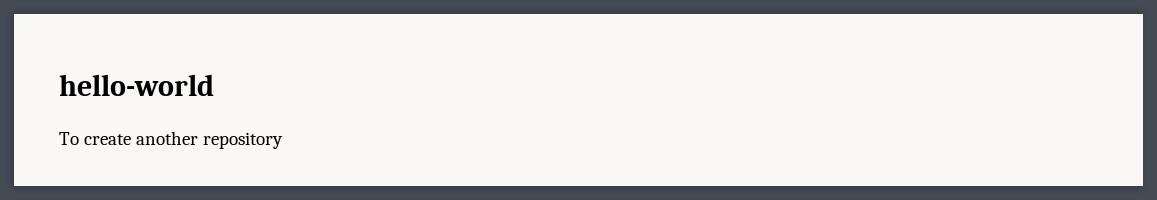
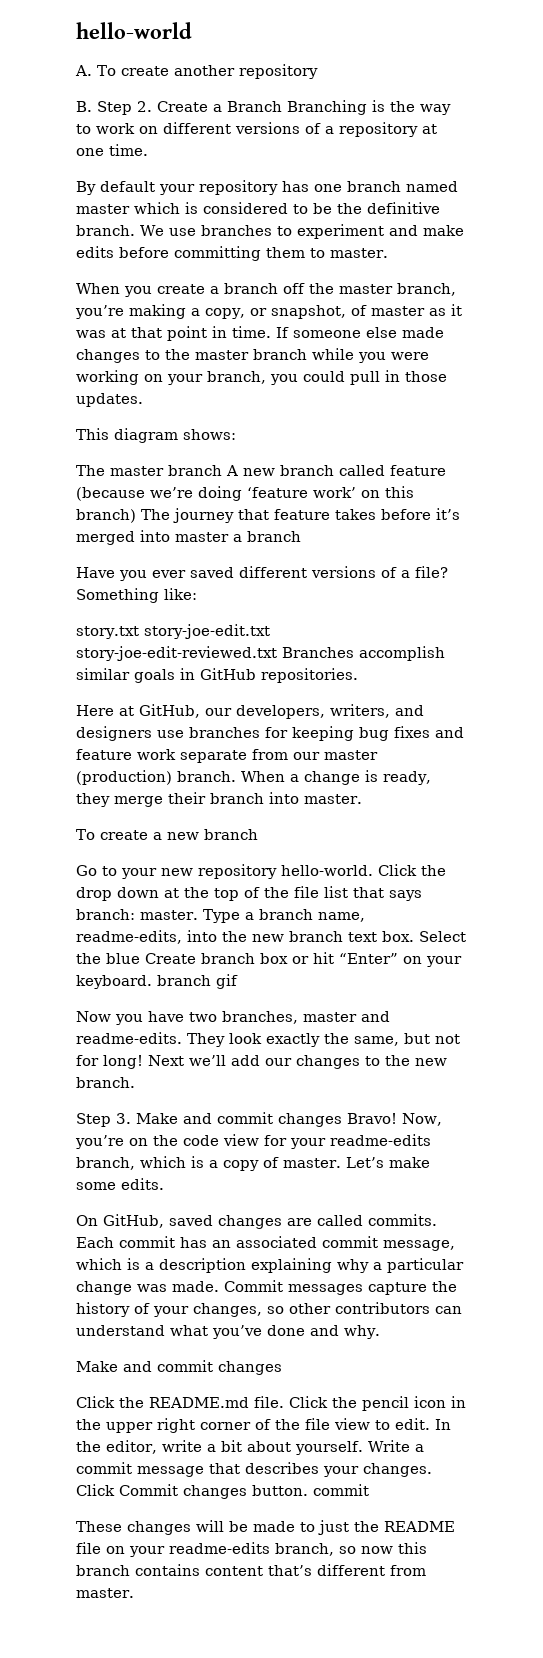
(214, 85) none -> [75,65,92,76] A.
(284, 140) none -> [76,100,451,115] [76,122,437,137] [76,144,148,156] [76,180,458,195] [76,202,440,214] [76,224,464,239] [76,246,388,261] [76,283,456,297] [75,304,462,319] [76,326,444,341] [76,348,429,363] [76,370,447,385] [76,393,143,407] [76,428,236,443] [76,465,446,476] [76,486,414,501] [76,508,460,523] [76,530,301,545] [76,566,448,581] [76,588,197,603] [76,624,270,639] [76,646,445,661] [76,668,358,683] [76,704,424,719] [76,726,464,741] [76,749,378,763] [76,770,431,785] [76,792,362,807] [76,829,258,840] [76,864,446,879] [76,886,422,901] [76,909,365,923] [76,930,466,944] [76,952,462,967] [76,974,238,989] [76,1011,390,1025] [76,1032,460,1047] [76,1055,447,1069] [76,1077,135,1088] [76,1112,442,1127] [75,1134,431,1149] [76,1156,430,1171] [76,1178,164,1190] [76,1214,437,1229] [76,1236,455,1251] [76,1258,464,1273] [76,1280,457,1295] [76,1302,462,1317] [76,1325,380,1339] [76,1360,282,1375] [76,1396,466,1411] [76,1418,451,1433] [76,1440,424,1455] [76,1462,432,1477] [76,1484,369,1499] [76,1520,455,1535] [76,1542,427,1557] [76,1564,426,1576] [76,1588,134,1598] // B. Step 2. Create a Branch Branching is the way to work on different versions of a repository at one time. // By default your repository has one branch named master which is considered to be the definitive branch. We use branches to experiment and make edits before committing them to master. // When you create a branch off the master branch, you’re making a copy, or snapshot, of master as it was at that point in time. If someone else made changes to the master branch while you were working on your branch, you could pull in those updates. // This diagram shows: // The master branch A new branch called feature (because we’re doing ‘feature work’ on this branch) The journey that feature takes before it’s merged into master a branch // Have you ever saved different versions of a file? Something like: // story.txt story-joe-edit.txt story-joe-edit-reviewed.txt Branches accomplish similar goals in GitHub repositories. // Here at GitHub, our developers, writers, and designers use branches for keeping bug fixes and feature work separate from our master (production) branch. When a change is ready, they merge their branch into master. // To create a new branch // Go to your new repository hello-world. Click the drop down at the top of the file list that says branch: master. Type a branch name, readme-edits, into the new branch text box. Select the blue Create branch box or hit “Enter” on your keyboard. branch gif // Now you have two branches, master and readme-edits. They look exactly the same, but not for long! Next we’ll add our changes to the new branch. // Step 3. Make and commit changes Bravo! Now, you’re on the code view for your readme-edits branch, which is a copy of master. Let’s make some edits. // On GitHub, saved changes are called commits. Each commit has an associated commit message, which is a description explaining why a particular change was made. Commit messages capture the history of your changes, so other contributors can understand what you’ve done and why. // Make and commit changes // Click the README.md file. Click the pencil icon in the upper right corner of the file view to edit. In the editor, write a bit about yourself. Write a commit message that describes your changes. Click Commit changes button. commit // These changes will be made to just the README file on your readme-edits branch, so now this branch contains content that’s different from master.

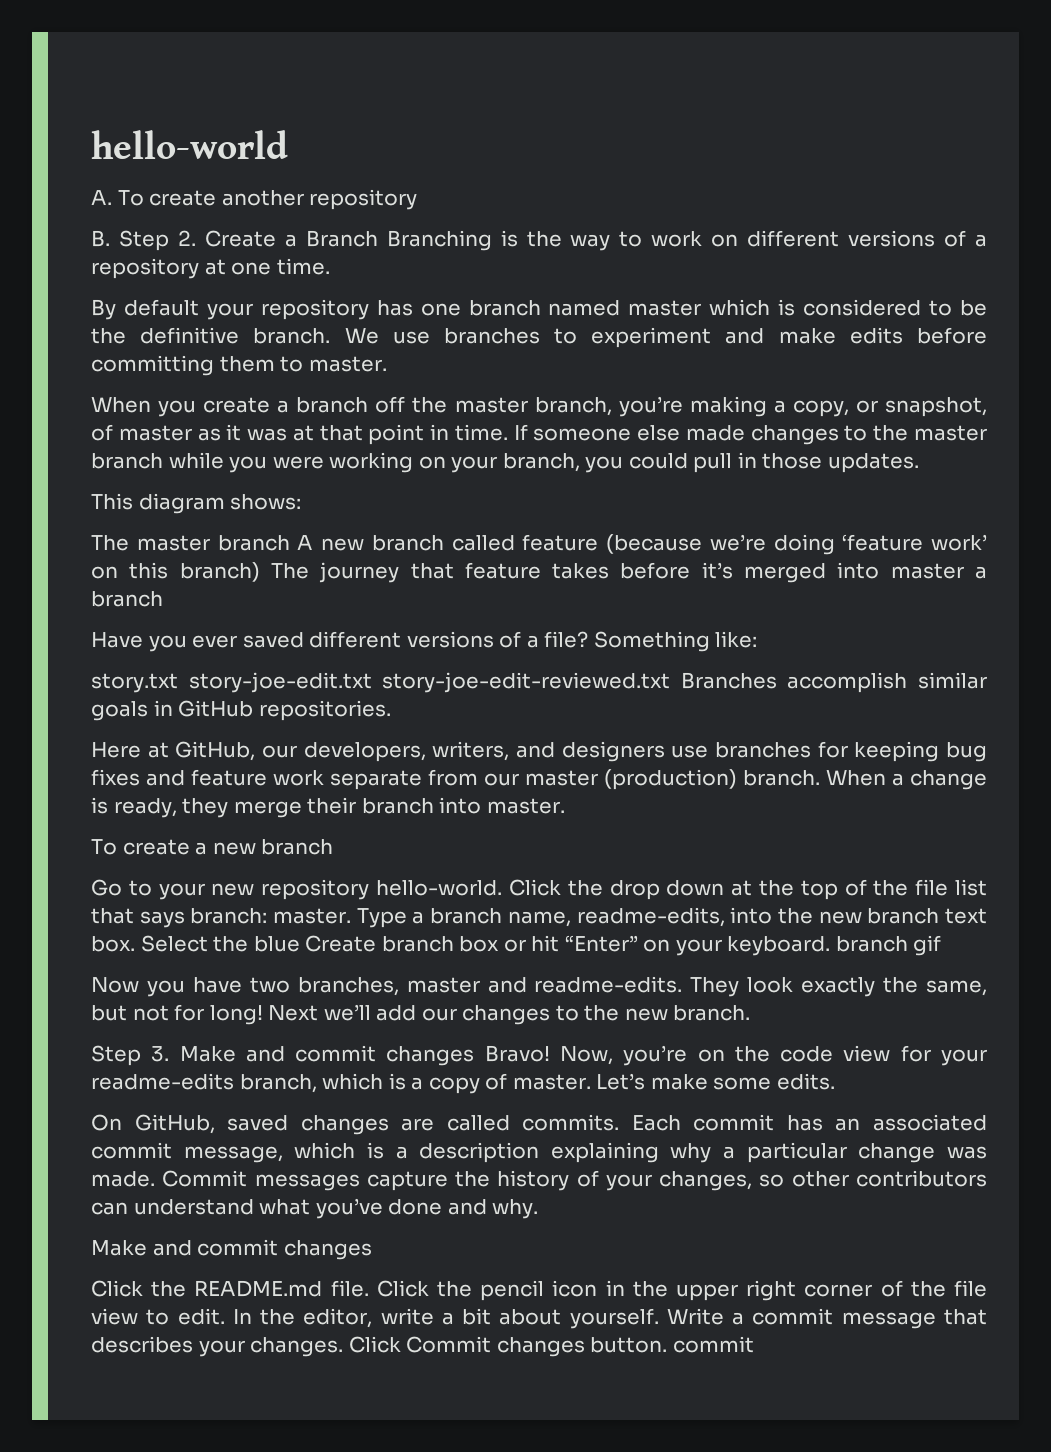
[76,1520,455,1535] [76,1542,427,1557] [76,1564,426,1576] [76,1588,134,1598] // These changes will be made to just the README file on your readme-edits branch, so now this branch contains content that’s different from master. -> (754, 1344) none

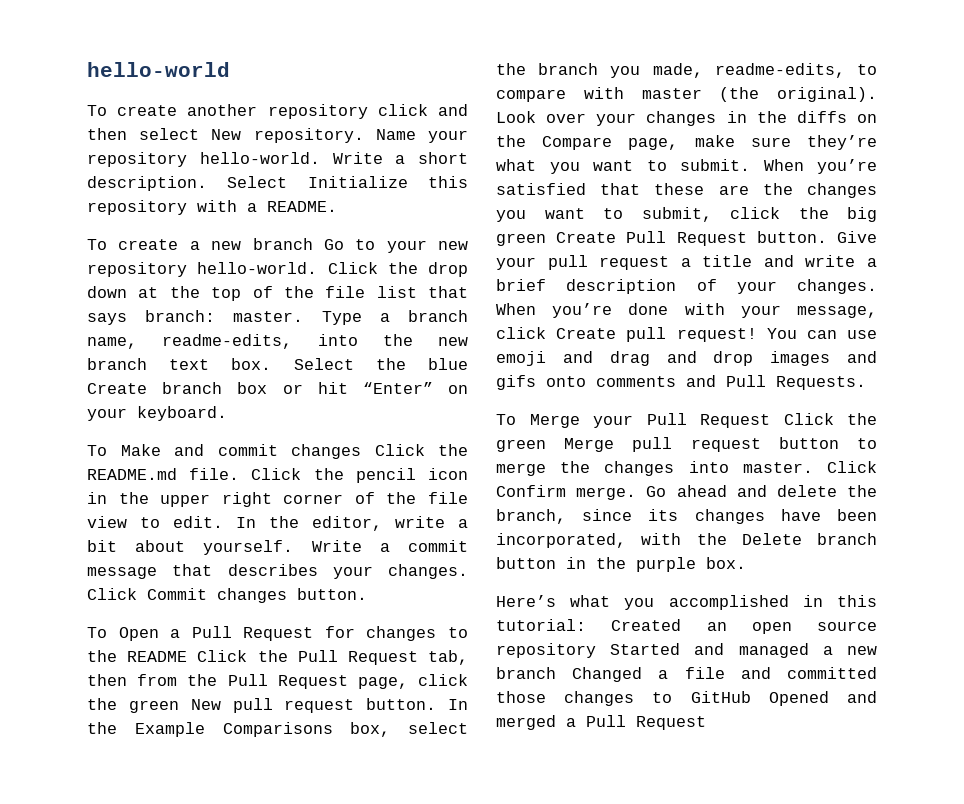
[91,190,112,205] A. -> (230, 69) none
[91,230,987,251] [91,258,330,279] [91,299,987,320] [91,327,987,348] [91,355,387,376] [91,396,987,417] [91,424,987,445] [91,452,919,473] [91,493,302,514] [91,534,987,555] [91,562,987,583] [91,591,163,607] [91,631,758,652] [91,672,988,693] [91,700,391,721] [91,741,987,762] [91,769,987,790] [91,797,565,818] // B. Step 2. Create a Branch Branching is the way to work on different versions of a repository at one time. // By default your repository has one branch named master which is considered to be the definitive branch. We use branches to experiment and make edits before committing them to master. // When you create a branch off the master branch, you’re making a copy, or snapshot, of master as it was at that point in time. If someone else made changes to the master branch while you were working on your branch, you could pull in those updates. // This diagram shows: // The master branch A new branch called feature (because we’re doing ‘feature work’ on this branch) The journey that feature takes before it’s merged into master a branch // Have you ever saved different versions of a file? Something like: // story.txt story-joe-edit.txt story-joe-edit-reviewed.txt Branches accomplish similar goals in GitHub repositories. // Here at GitHub, our developers, writers, and designers use branches for keeping bug fixes and feature work separate from our master (production) branch. When a change is ready, they merge their branch into master. -> [377,104,468,116] [87,128,468,143] [87,152,468,167] [87,176,468,191] [87,200,337,215] click and then select New repository. Name your repository hello-world. Write a short description. Select Initialize this repository with a README.
(334, 847) // -> (313, 244) none
[835,935,942,956] [91,976,987,997] [91,1004,751,1025] [91,1045,988,1066] [91,1073,835,1094] [91,1114,987,1135] [91,1142,987,1163] [91,1170,987,1191] [91,1198,539,1219] [91,1239,372,1260] branch gif // Now you have two branches, master and readme-edits. They look exactly the same, but not for long! Next we’ll add our changes to the new branch. // Step 3. Make and commit changes Bravo! Now, you’re on the code view for your readme-edits branch, which is a copy of master. Let’s make some edits. // On GitHub, saved changes are called commits. Each commit has an associated commit message, which is a description explaining why a particular change was made. Commit messages capture the history of your changes, so other contributors can understand what you’ve done and why. // Make and commit changes // -> [87,444,361,459] // To Make and commit changes
[672,1336,754,1353] commit -> [87,626,468,641] [87,650,468,665] [87,674,468,689] [87,698,468,713] [87,722,468,737] [496,63,877,78] [496,87,877,102] [496,111,877,126] [496,135,877,150] [496,159,877,174] [496,183,877,198] [496,207,877,222] [496,231,877,246] [496,255,877,270] [496,279,877,294] [496,303,877,318] [496,327,877,342] [496,351,877,366] [496,375,866,390] [496,413,877,428] [496,437,877,452] [496,461,877,476] [496,485,877,500] [496,509,877,524] [496,533,877,548] [496,557,746,572] [496,595,877,610] [496,619,877,634] [496,643,877,658] [496,667,877,682] [496,691,877,706] [496,715,706,730] // To Open a Pull Request for changes to the README Click the Pull Request tab, then from the Pull Request page, click the green New pull request button. In the Example Comparisons box, select the branch you made, readme-edits, to compare with master (the original). Look over your changes in the diffs on the Compare page, make sure they’re what you want to submit. When you’re satisfied that these are the changes you want to submit, click the big green Create Pull Request button. Give your pull request a title and write a brief description of your changes. When you’re done with your message, click Create pull request! You can use emoji and drag and drop images and gifs onto comments and Pull Requests. // To Merge your Pull Request Click the green Merge pull request button to merge the changes into master. Click Confirm merge. Go ahead and delete the branch, since its changes have been incorporated, with the Delete branch button in the purple box. // Here’s what you accomplished in this tutorial: Created an open source repository Started and managed a new branch Changed a file and committed those changes to GitHub Opened and merged a Pull Request

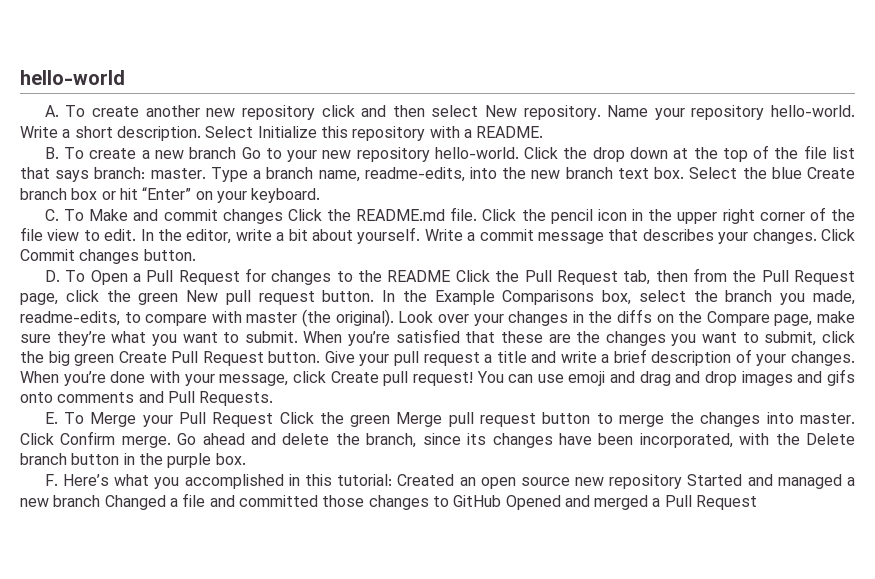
(230, 69) none -> [44,105,59,117] A.
(258, 110) none -> [206,108,236,117] new
(337, 206) none -> [44,147,59,159] B.
(227, 413) none -> [44,209,59,221] C.
(367, 594) none -> [44,270,60,282] D.
(866, 383) none -> [44,412,58,424] E.
(746, 563) none -> [44,474,58,486] F.
(877, 626) none -> [575,477,605,486] new

